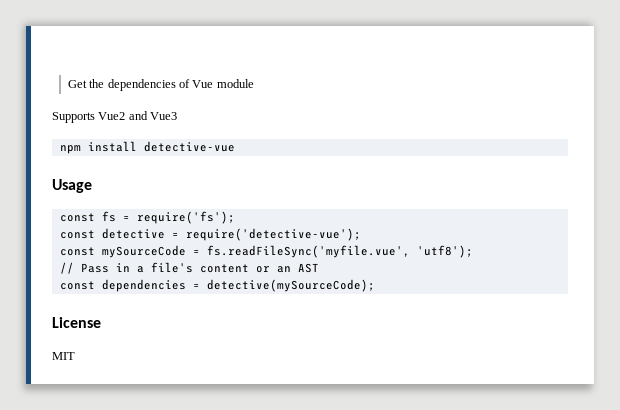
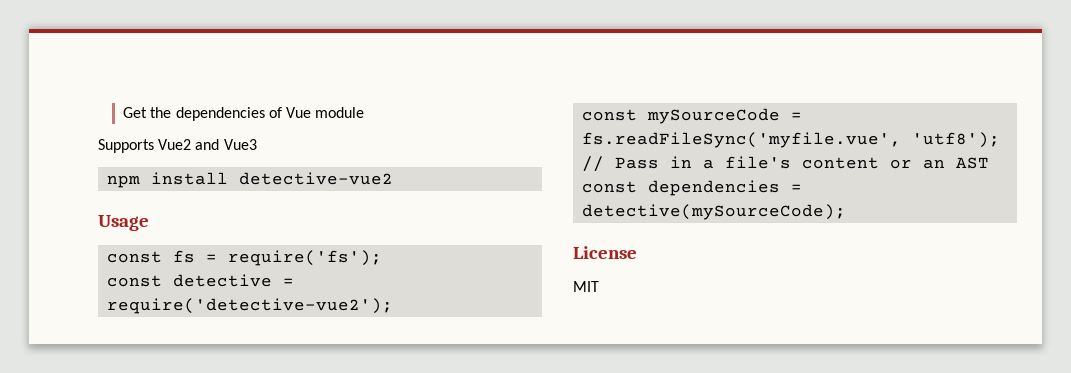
[143,141,235,152] detective-vue -> [239,172,394,185] detective-vue2
[185,228,361,241] require('detective-vue'); -> [107,298,394,314] require('detective-vue2');

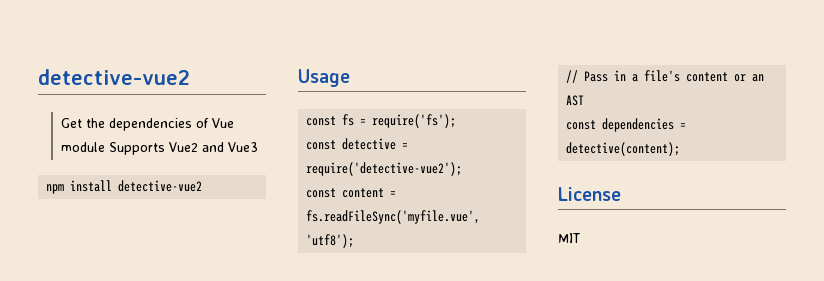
(123, 112) none -> [38,69,190,85] detective-vue2 //
(365, 112) // -> (105, 147) none
[647,108,781,124] mySourceCode -> [342,188,385,198] content
[582,204,847,220] detective(mySourceCode); -> [566,142,681,156] detective(content);

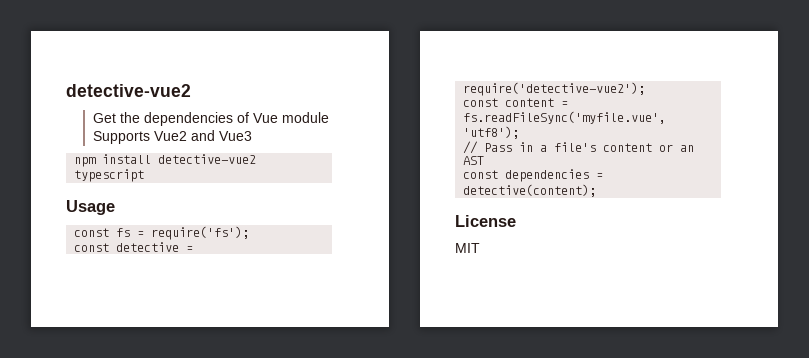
(203, 186) none -> [74,169,145,182] typescript

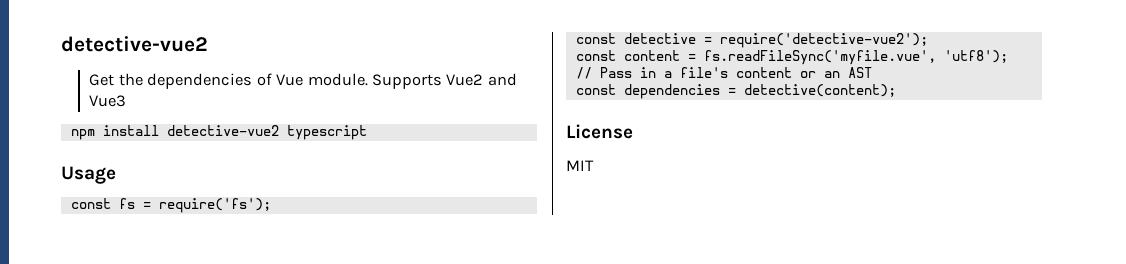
[281,112,329,123] module -> [307,73,368,86] module.

